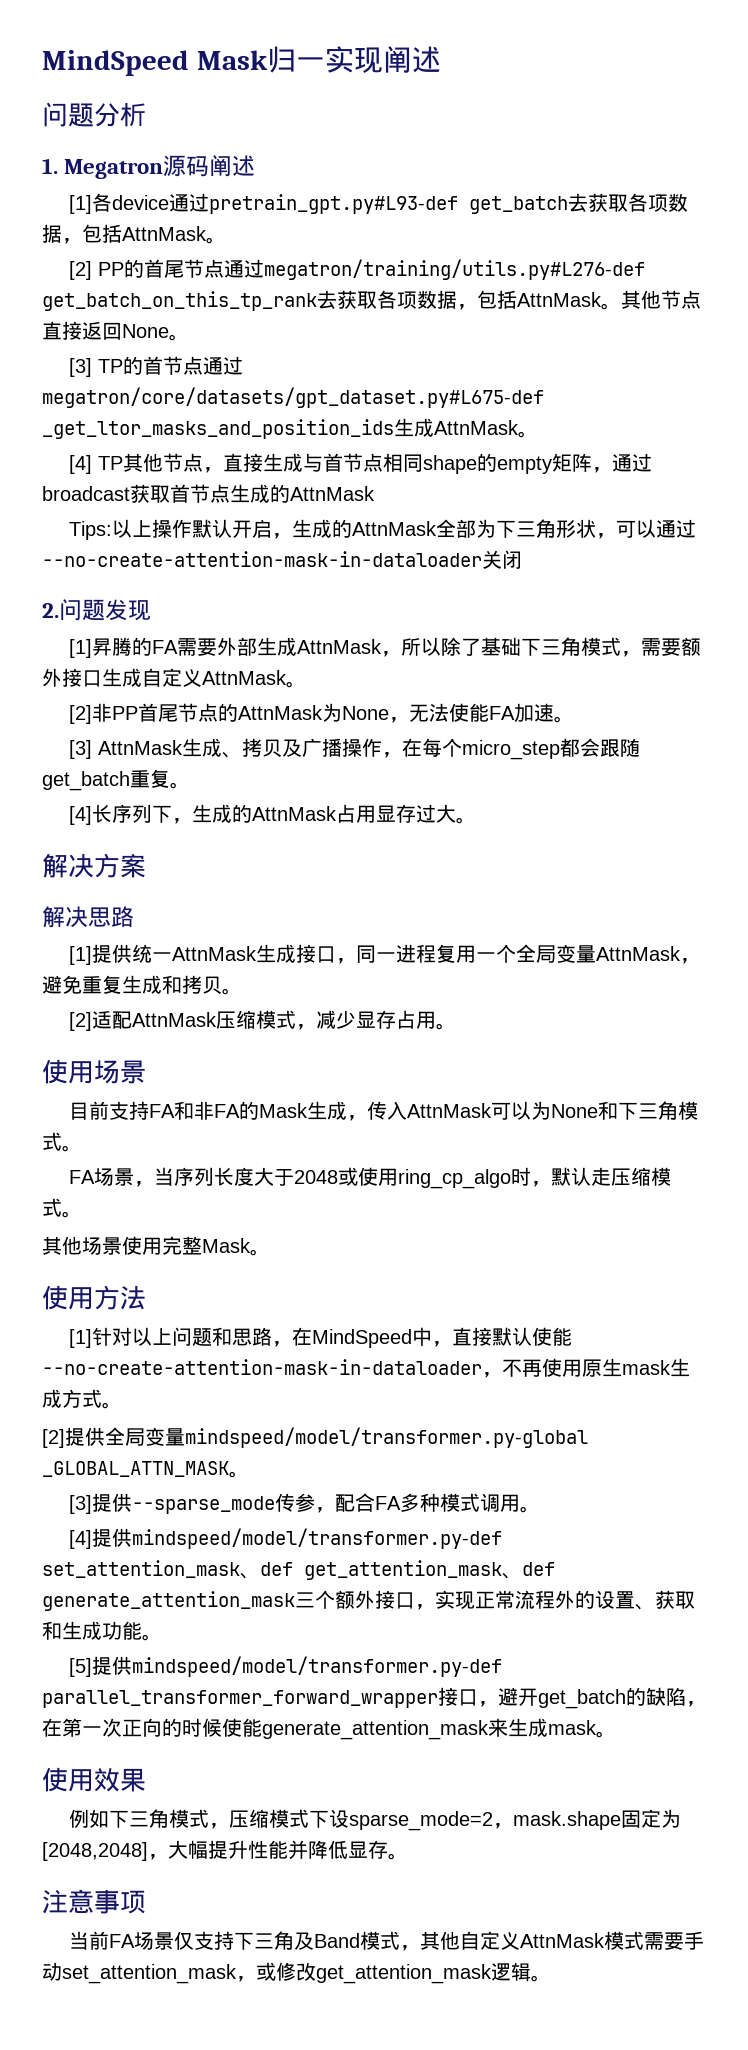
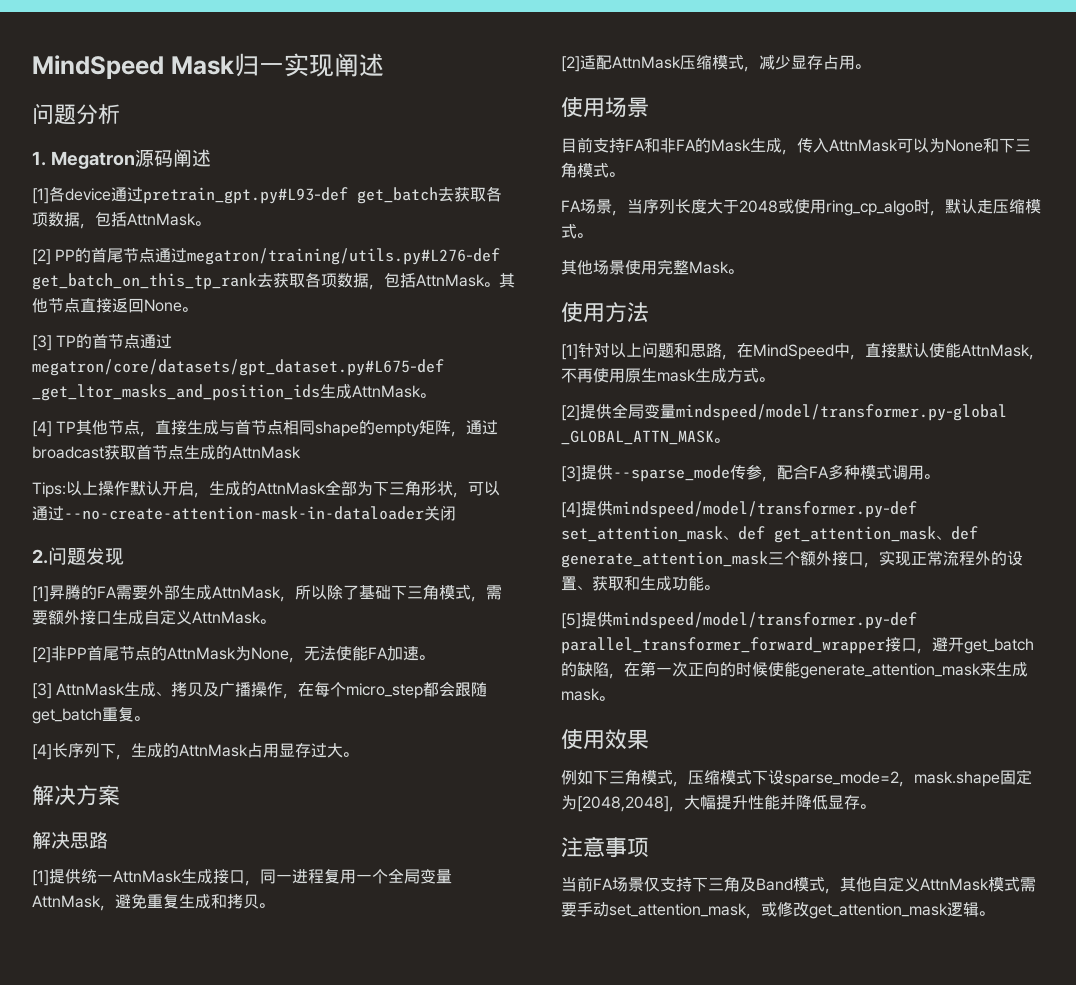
[42,1359,482,1375] --no-create-attention-mask-in-dataloader -> [961,344,1030,357] AttnMask

